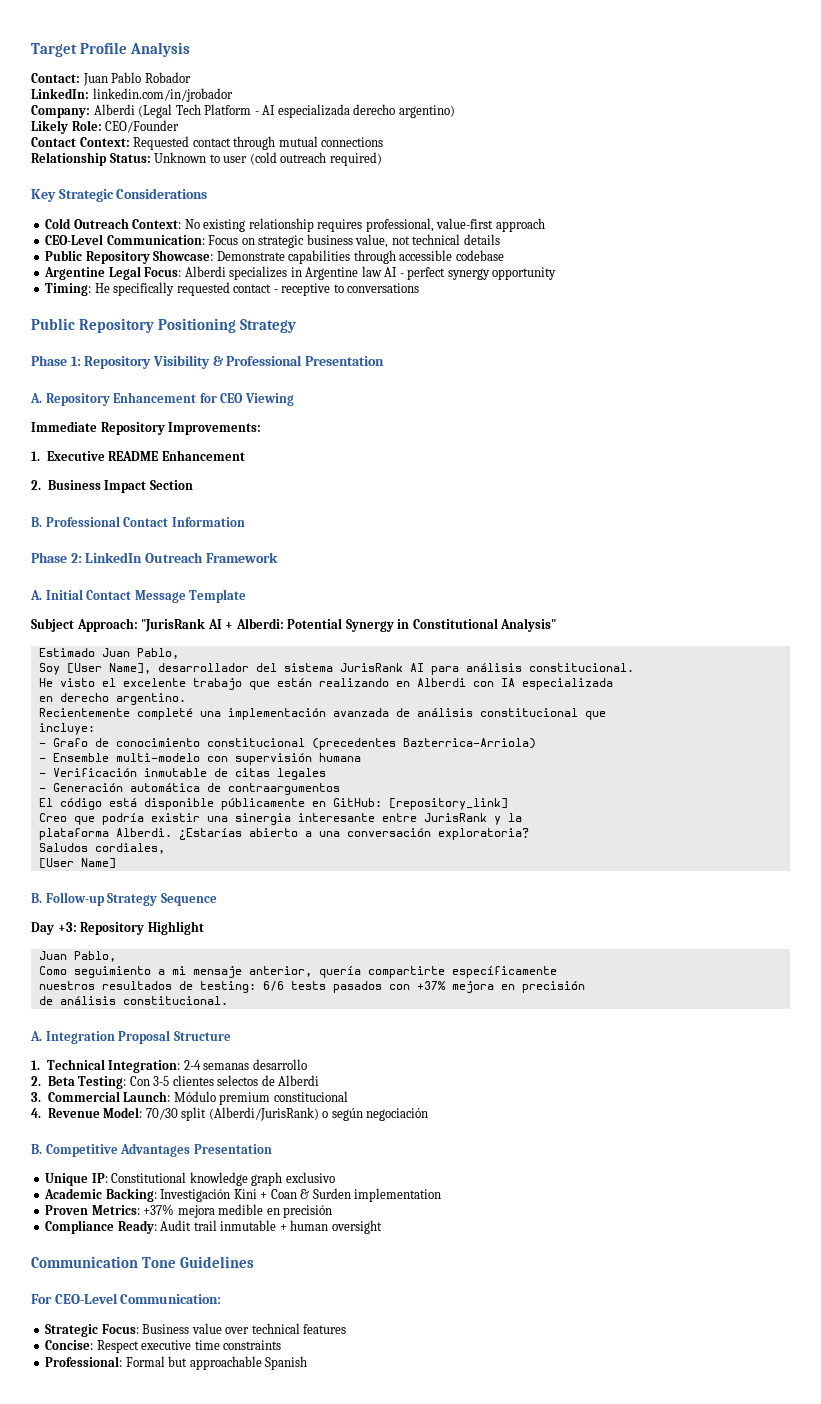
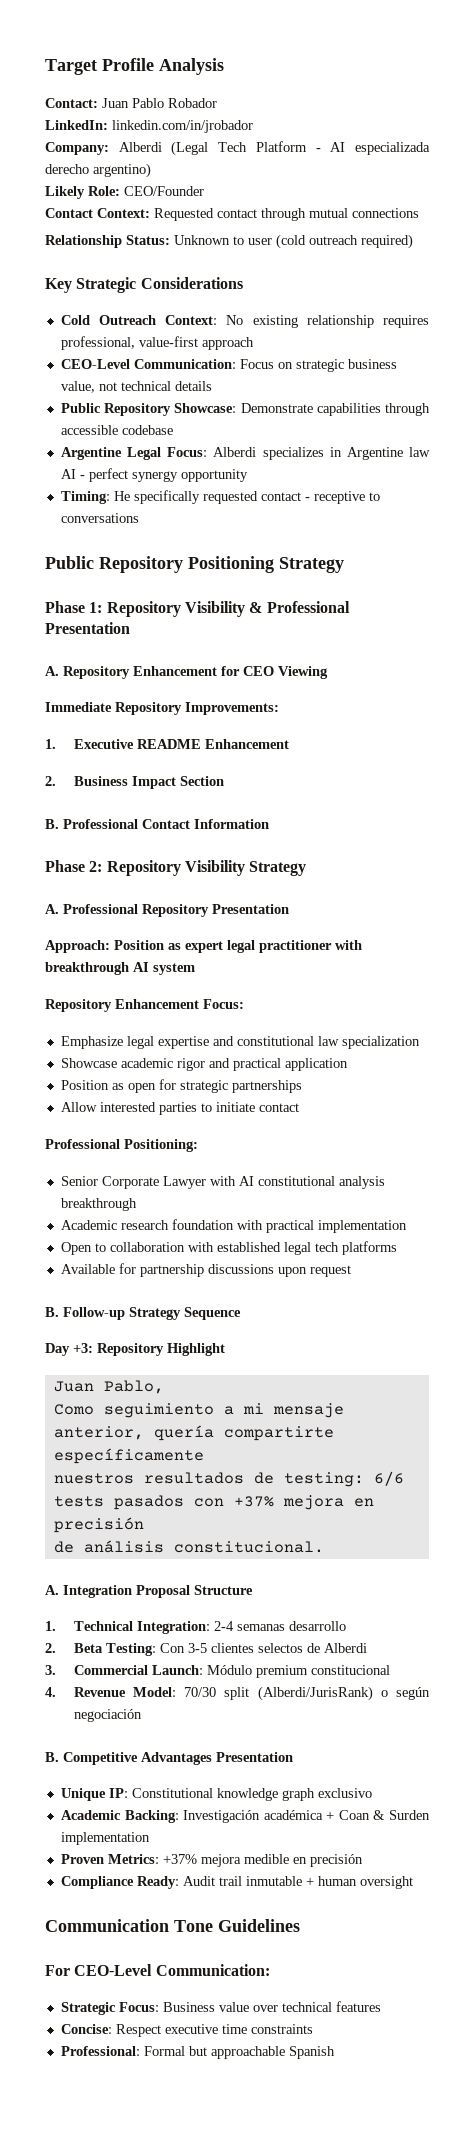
[85,552,278,563] [30,589,247,603] [31,618,557,632] [38,648,179,659] [38,663,634,675] [38,678,613,690] [38,693,186,705] [38,708,606,720] [38,723,95,735] [38,738,536,750] [38,753,361,765] [38,768,326,780] [38,783,340,795] [38,798,508,810] [38,813,522,825] [38,828,529,840] [38,843,165,854] [38,858,116,869] LinkedIn Outreach Framework // A. Initial Contact Message Template // Subject Approach: "JurisRank AI + Alberdi: Potential Synergy in Constitutional Analysis" // Estimado Juan Pablo, // Soy [User Name], desarrollador del sistema JurisRank AI para análisis constitucional. // He visto el excelente trabajo que están realizando en Alberdi con IA especializada // en derecho argentino. // Recientemente completé una implementación avanzada de análisis constitucional que // incluye: // - Grafo de conocimiento constitucional (precedentes Bazterrica-Arriola) // - Ensemble multi-modelo con supervisión humana // - Verificación inmutable de citas legales // - Generación automática de contraargumentos // El código está disponible públicamente en GitHub: [repository_link] // Creo que podría existir una sinergia interesante entre JurisRank y la // plataforma Alberdi. ¿Estarías abierto a una conversación exploratoria? // Saludos cordiales, // [User Name] -> [106,860,307,876] [45,904,289,917] [45,940,362,953] [45,962,195,975] [45,999,244,1012] [60,1036,420,1049] [60,1058,348,1071] [60,1079,302,1093] [60,1102,299,1115] [45,1139,198,1152] [60,1176,385,1189] [60,1198,137,1211] [60,1219,407,1233] [60,1241,397,1255] [60,1263,351,1277] Repository Visibility Strategy // A. Professional Repository Presentation // Approach: Position as expert legal practitioner with breakthrough AI system // Repository Enhancement Focus: // Emphasize legal expertise and constitutional law specialization // Showcase academic rigor and practical application // Position as open for strategic partnerships // Allow interested parties to initiate contact // Professional Positioning: // Senior Corporate Lawyer with AI constitutional analysis breakthrough // Academic research foundation with practical implementation // Open to collaboration with established legal tech platforms // Available for partnership discussions upon request
[233,1189,257,1199] Kini -> [263,1810,323,1820] académica

